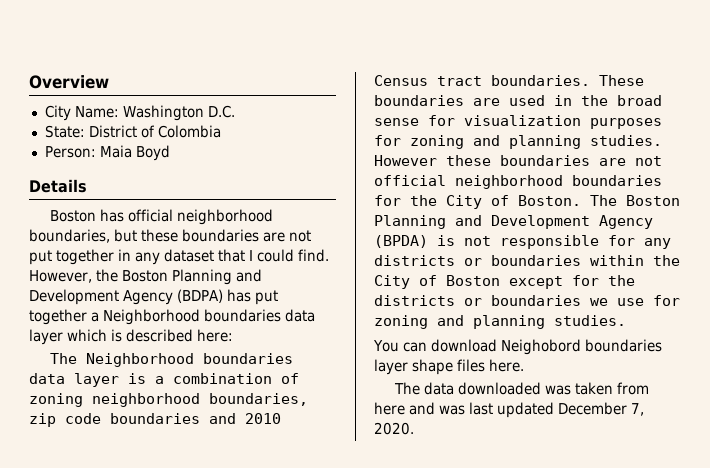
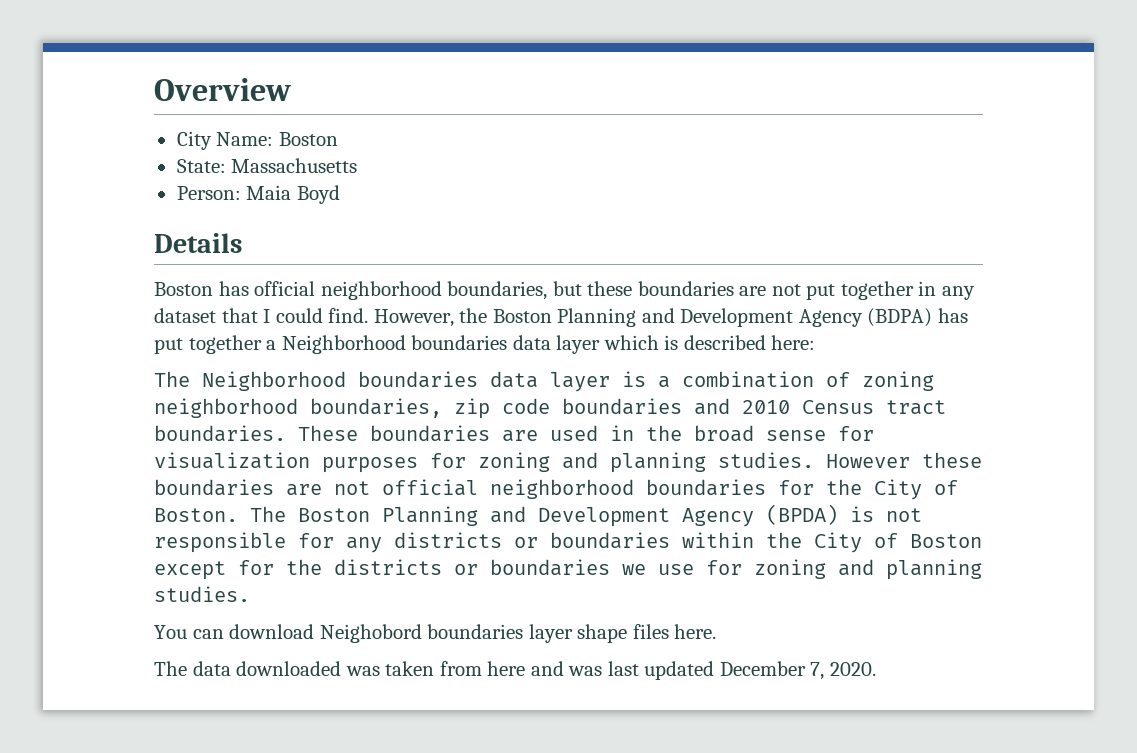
[122,105,235,121] Washington D.C. -> [278,132,338,146] Boston
[88,125,221,138] District of Colombia -> [231,158,358,173] Massachusetts

